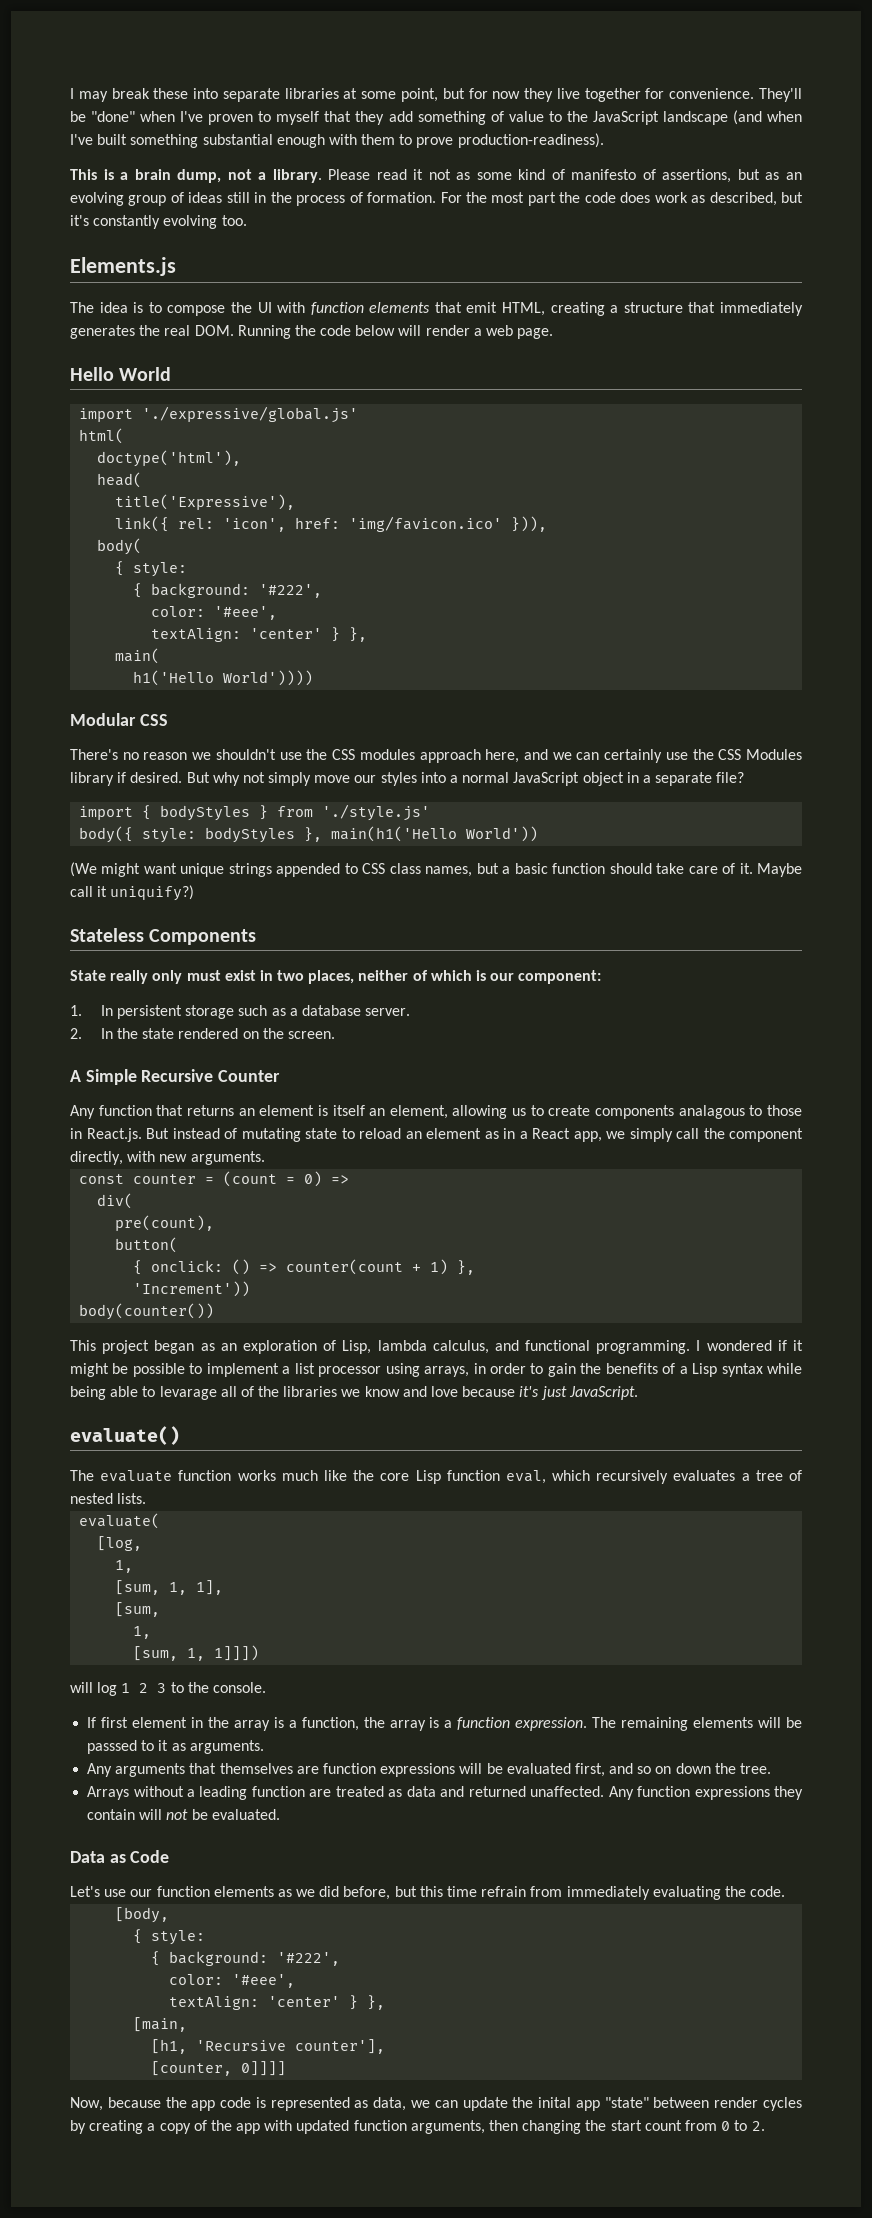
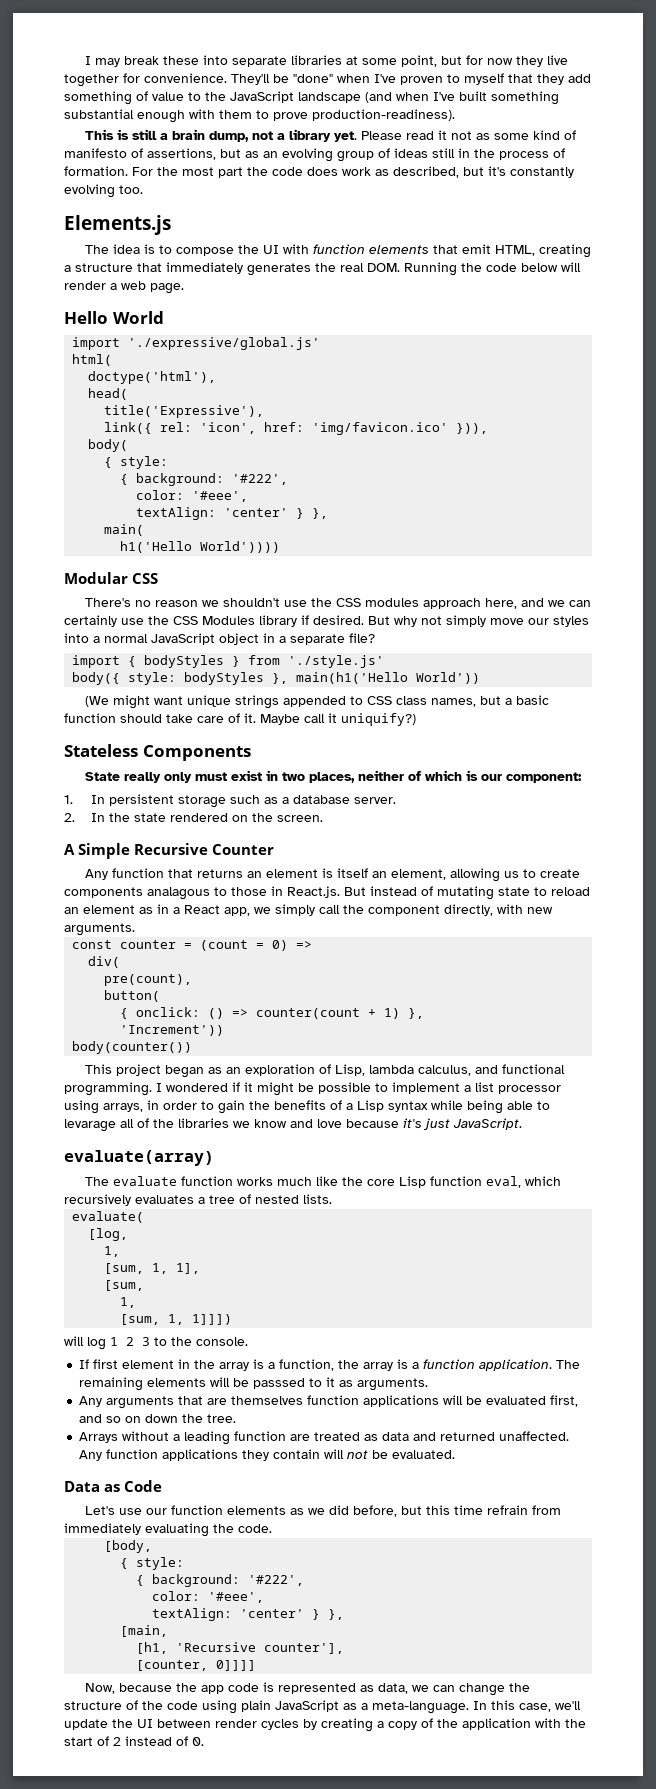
(114, 174) none -> [132,129,158,140] still
[272,169,322,183] library. -> [289,129,358,142] library yet.
[70,1426,180,1445] evaluate() -> [64,1150,214,1166] evaluate(array)
[515,1717,588,1731] expression. -> [479,1359,553,1371] application.
[219,1763,456,1777] themselves are function expressions -> [207,1395,440,1407] are themselves function applications
[694,1786,770,1800] expressions -> [162,1449,239,1461] applications
[462,2097,649,2111] update the inital app "state" -> [459,1683,531,1696] [64,1700,581,1714] [64,1719,153,1730] change the structure of the code using plain JavaScript as a meta-language. In this case, we'll update the UI
[236,2120,765,2134] app with updated function arguments, then changing the start count from 0 to 2. -> [462,1718,586,1730] [64,1736,204,1746] application with the start of 2 instead of 0.

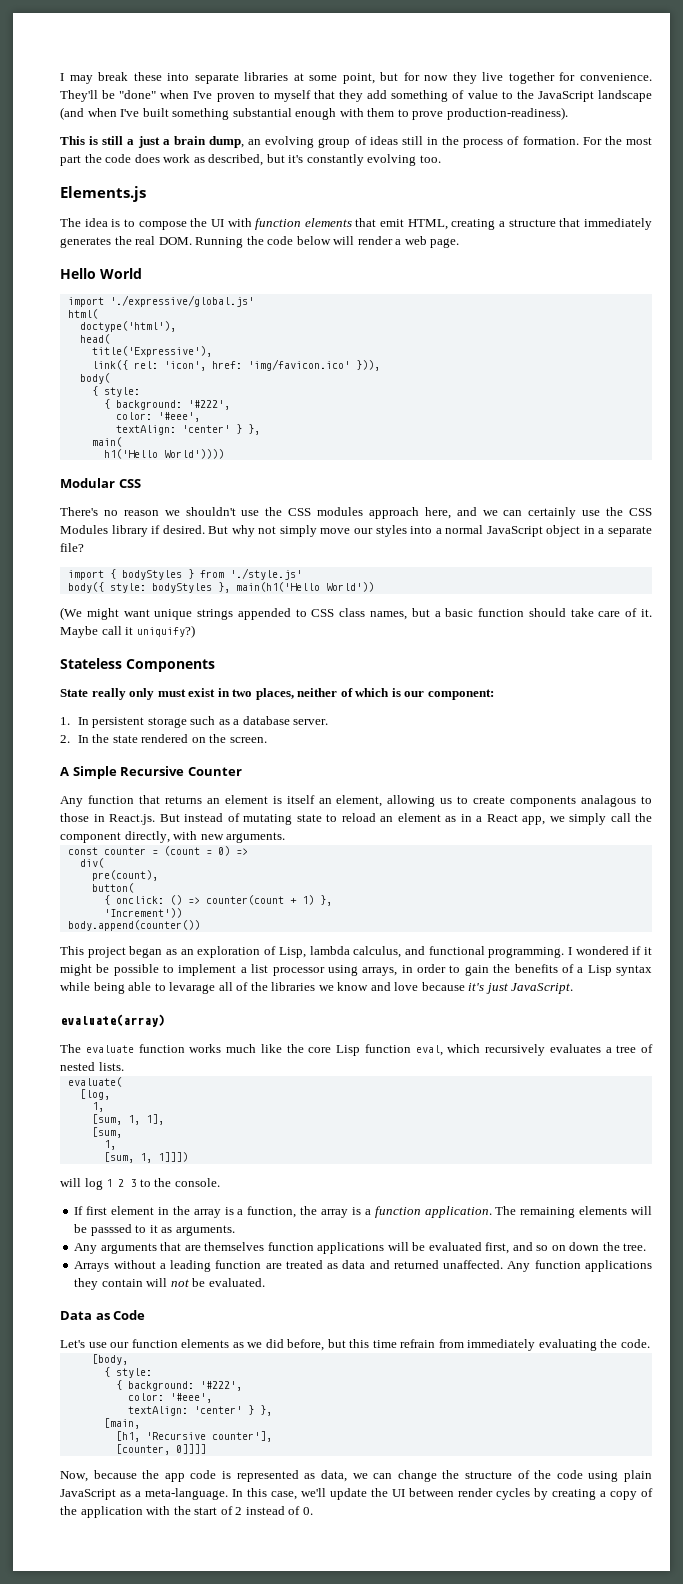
[172,129,577,142] [64,148,259,160] brain dump, not a library yet. Please read it not as some kind of manifesto of assertions, but as -> [137,136,244,148] just a brain dump,
[72,1041,193,1054] body(counter()) -> [67,920,200,931] body.append(counter())

